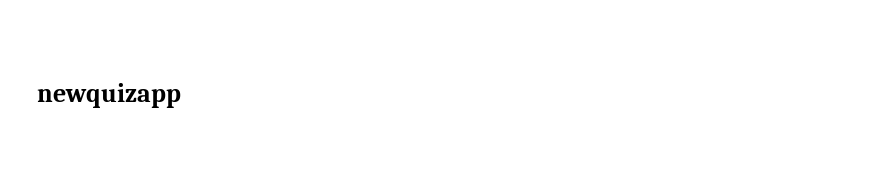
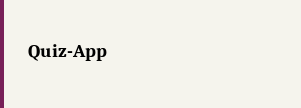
[37,83,181,108] newquizapp -> [28,44,107,61] Quiz-App

